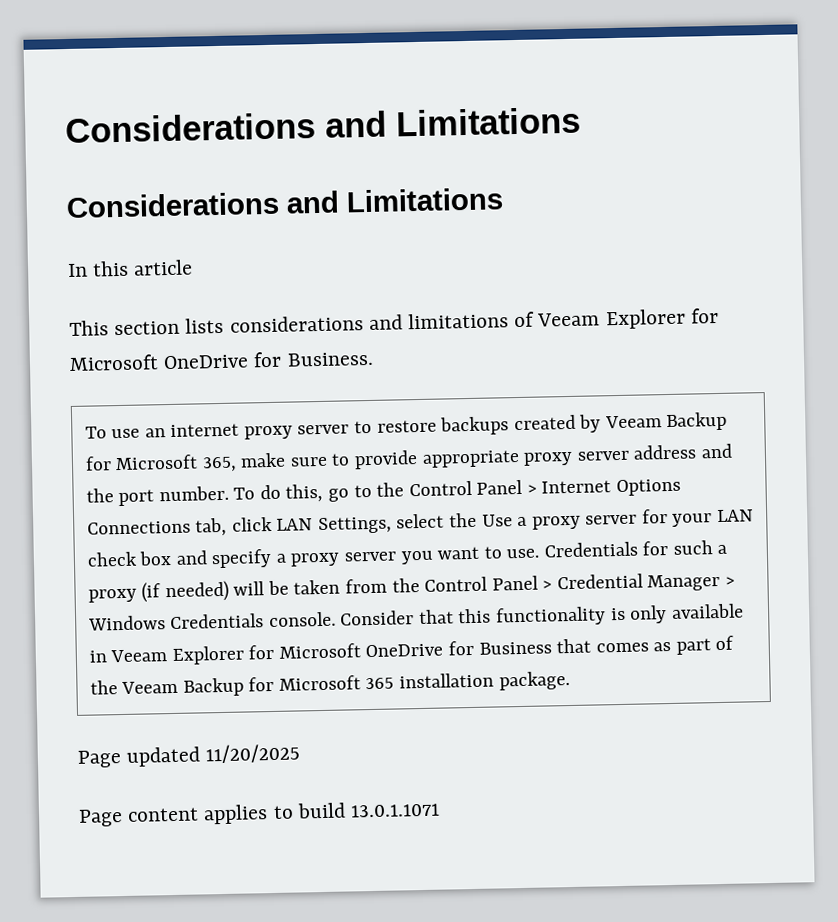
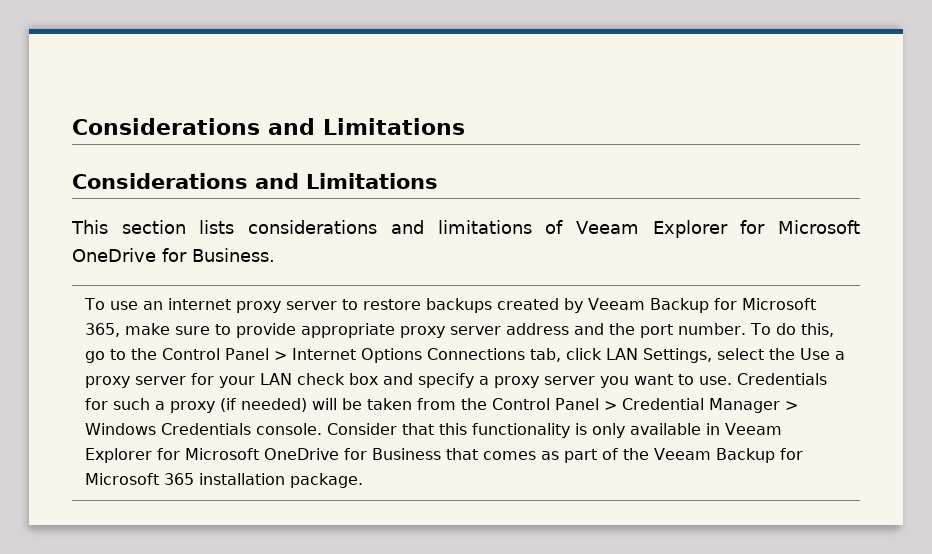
[67,259,194,278] // In this article -> (438, 181) none
[77,743,302,768] [78,802,441,827] // Page updated 11/20/2025 // Page content applies to build 13.0.1.1071 -> (363, 480) none

